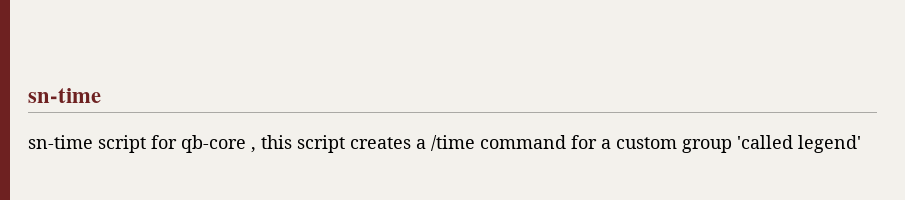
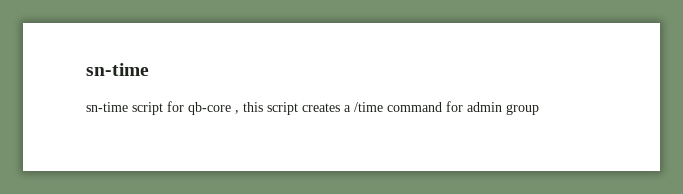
[601,135,861,153] a custom group 'called legend' -> [467,102,539,115] admin group

